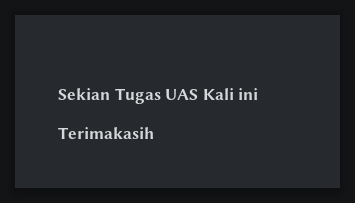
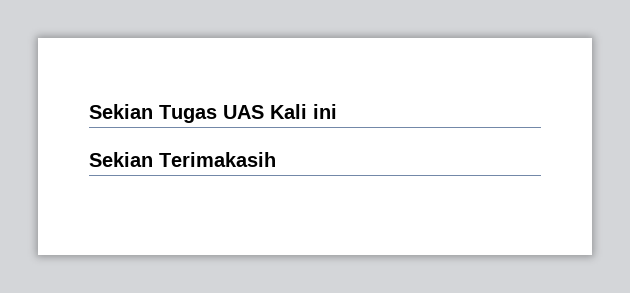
(259, 94) none -> [89,152,153,167] Sekian

